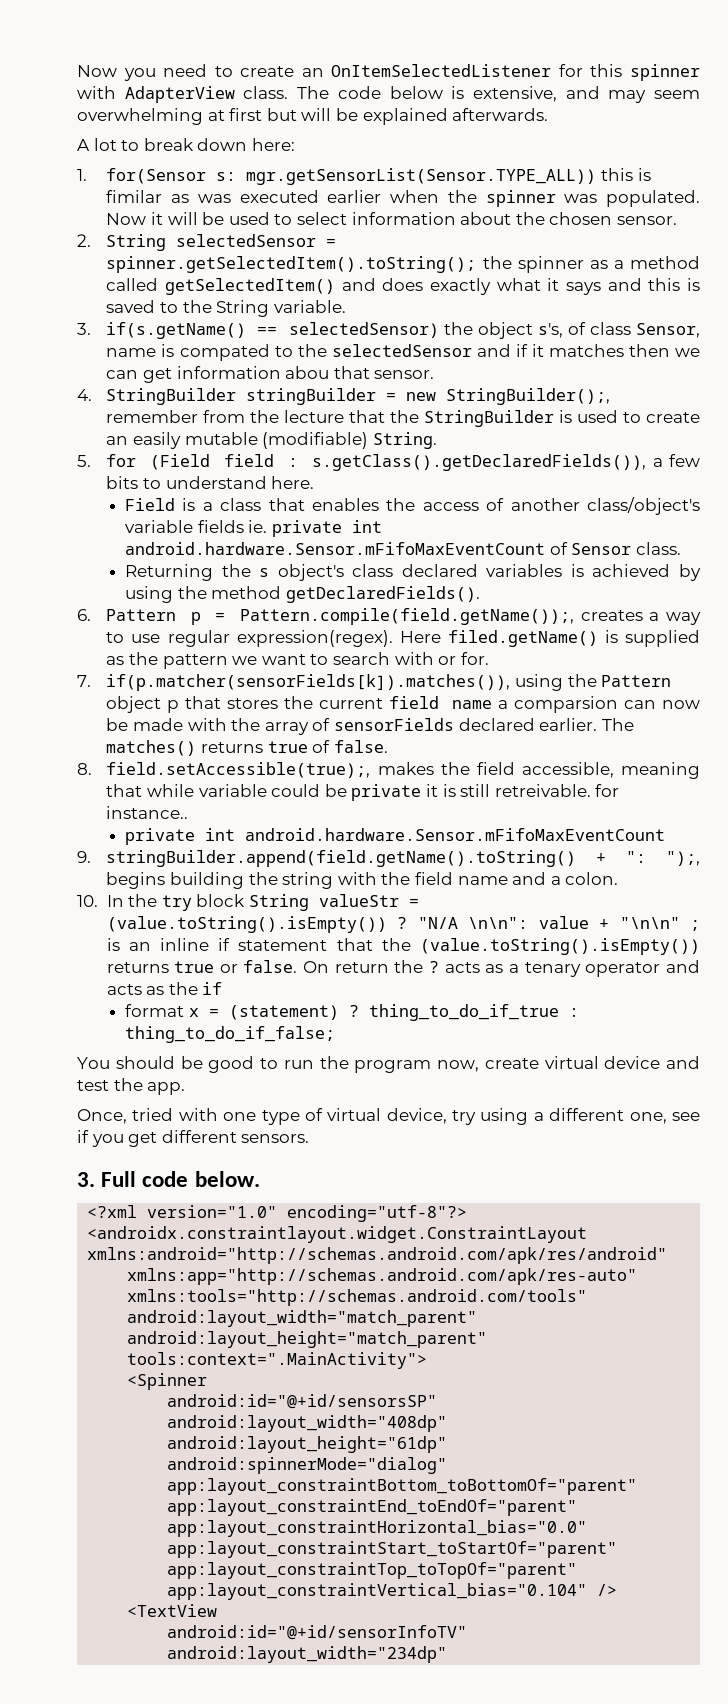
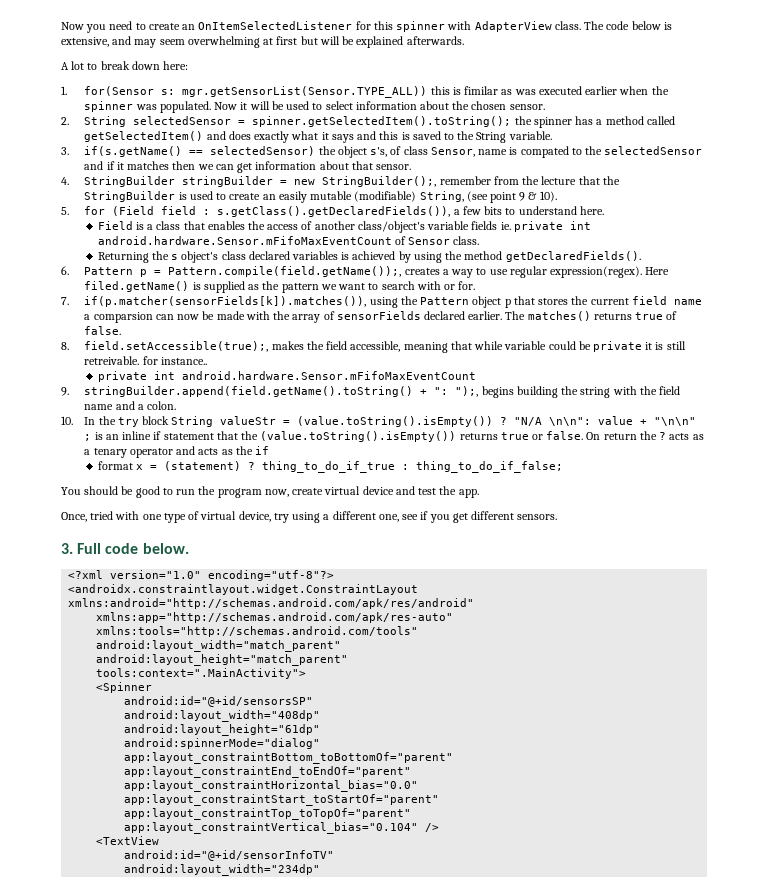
[589,260,608,269] as -> [575,116,594,125] has
[285,366,330,379] abou -> [319,161,349,170] about
[372,432,437,449] String. -> [419,191,557,203] String, (see point 9 & 10).

